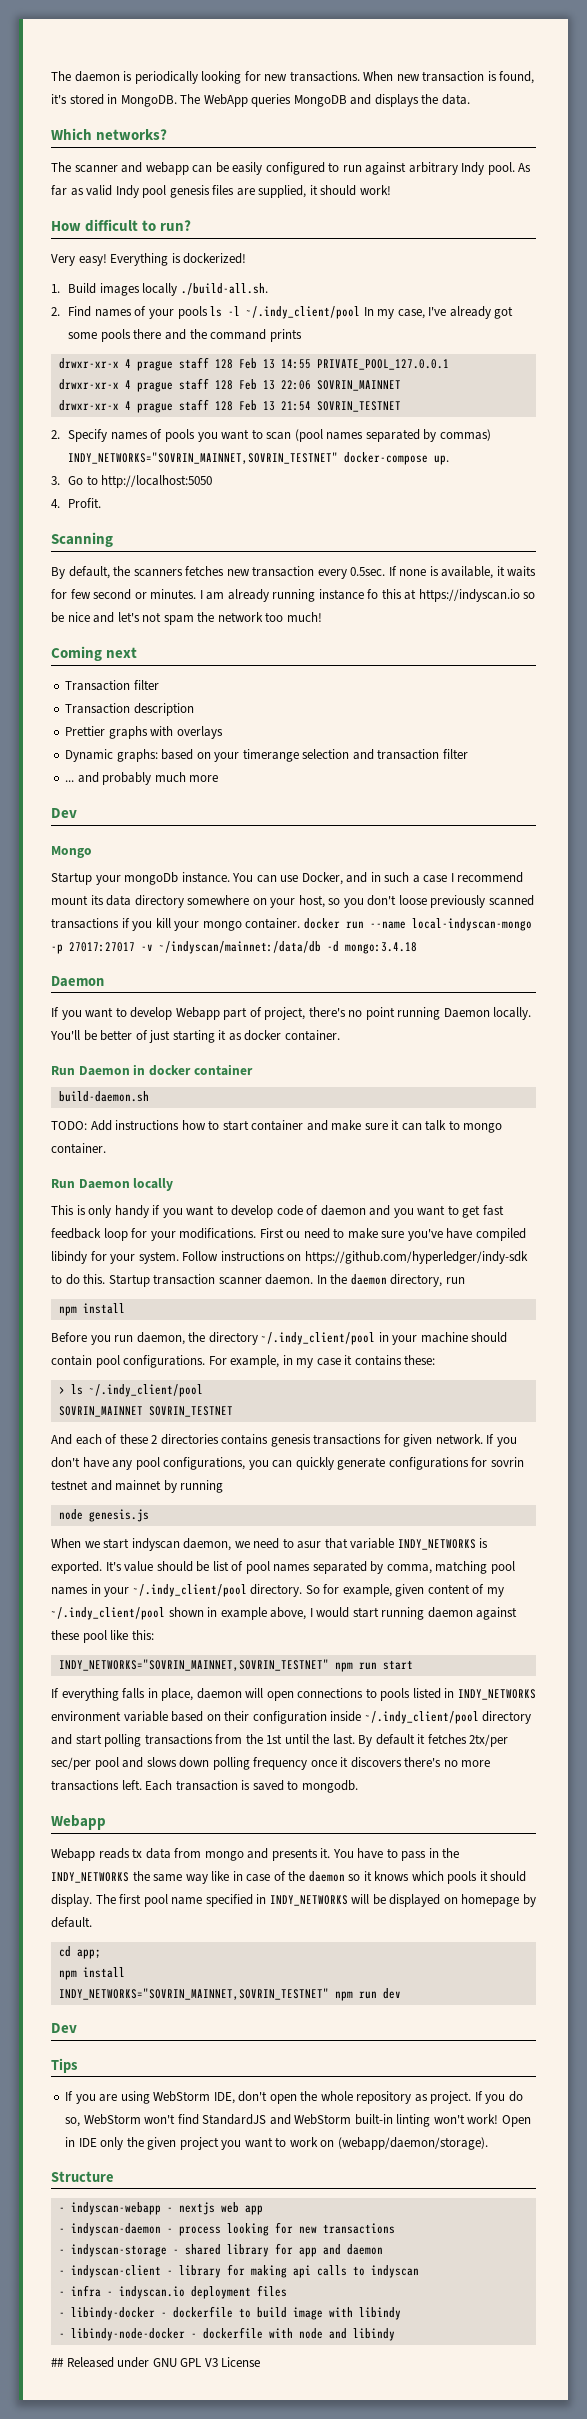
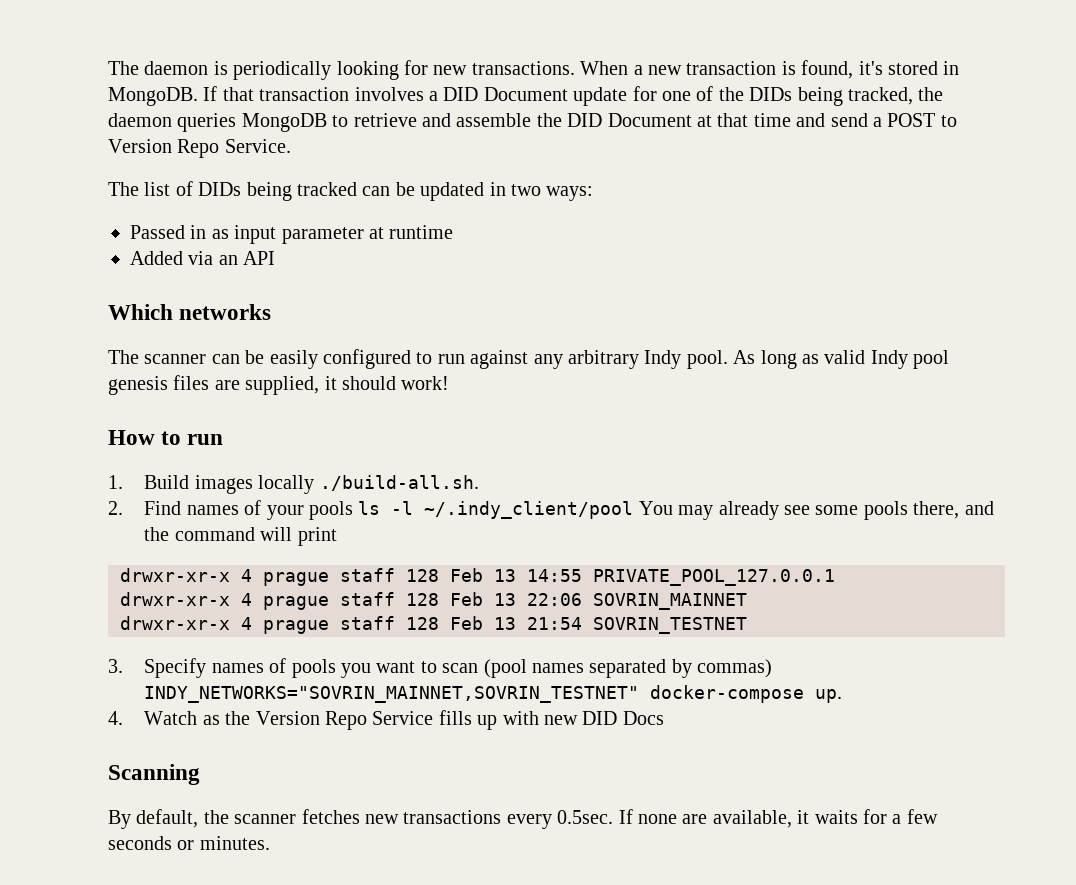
(394, 76) none -> [633,65,643,75] a
[180,94,470,107] The WebApp queries MongoDB and displays the data. -> [203,86,944,106] [108,113,957,132] [108,139,291,158] [108,181,594,201] [130,225,454,244] [130,251,276,265] If that transaction involves a DID Document update for one of the DIDs being tracked, the daemon queries MongoDB to retrieve and assemble the DID Document at that time and send a POST to Version Repo Service. // The list of DIDs being tracked can be updated in two ways: // Passed in as input parameter at runtime // Added via an API
[96,129,168,140] networks? -> [179,304,272,320] networks
[121,162,189,175] and webapp -> (207, 359) none
(407, 168) none -> [533,354,563,369] any
[51,185,67,196] far -> [760,350,797,369] long
[85,219,192,232] [51,253,247,266] difficult to run? // Very easy! Everything is dockerized! -> [161,431,224,445] to run
[363,306,514,319] In my case, I've already got -> [638,501,811,520] You may already see
[133,329,162,339] there -> [913,501,960,519] there,
[269,329,302,342] prints -> [260,527,337,546] will print
[51,430,60,439] 2. -> [108,659,123,673] 3.
[51,475,213,488] [51,498,102,508] 3. Go to http://localhost:5050 // 4. Profit. -> [108,710,664,730] 4. Watch as the Version Repo Service fills up with new DID Docs
[133,569,183,577] scanners -> [234,814,297,824] scanner
[252,566,315,577] transaction -> [403,810,502,824] transactions
[429,566,439,576] is -> [682,814,708,824] are
[70,589,536,602] [51,612,322,625] [51,646,138,661] [65,680,159,691] [65,703,194,716] [65,726,223,739] [65,749,468,762] [65,772,219,785] [51,808,77,818] [51,846,92,858] [51,872,524,885] [51,895,534,908] [51,918,532,931] [51,941,417,954] [51,976,104,987] [51,1007,532,1020] [50,1030,340,1043] [51,1064,253,1076] [58,1091,149,1102] [51,1120,503,1133] [51,1143,106,1154] [51,1178,174,1191] [51,1205,504,1218] [51,1228,526,1241] [51,1251,528,1264] [51,1274,465,1287] [58,1303,125,1316] [51,1332,508,1345] [51,1355,436,1368] [58,1384,203,1397] [58,1406,233,1417] [51,1434,517,1447] [51,1457,524,1470] [51,1480,224,1493] [58,1509,149,1522] [51,1538,489,1551] [51,1561,515,1574] [51,1584,504,1597] [51,1607,518,1620] [51,1630,154,1643] [58,1659,413,1672] [51,1688,536,1701] [51,1711,532,1724] [51,1734,509,1747] [51,1757,491,1770] [51,1780,358,1793] [51,1815,106,1830] [51,1848,460,1861] [51,1871,527,1884] [51,1894,536,1907] [51,1917,92,1928] [58,1946,101,1959] [58,1967,125,1980] [58,1988,401,2001] [51,2023,77,2033] [51,2058,78,2073] [65,2091,523,2104] [65,2114,531,2127] [65,2137,488,2150] [51,2171,114,2182] [58,2202,263,2215] [58,2222,395,2236] [58,2243,383,2257] [58,2264,419,2278] [58,2285,287,2299] [58,2306,401,2320] [58,2327,395,2341] [51,2357,261,2368] few second or minutes. I am already running instance fo this at https://indyscan.io so be nice and let's not spam the network too much! // Coming next // Transaction filter // Transaction description // Prettier graphs with overlays // Dynamic graphs: based on your timerange selection and transaction filter // ... and probably much more // Dev // Mongo // Startup your mongoDb instance. You can use Docker, and in such a case I recommend mount its data directory somewhere on your host, so you don't loose previously scanned transactions if you kill your mongo container. docker run --name local-indyscan-mongo -p 27017:27017 -v ~/indyscan/mainnet:/data/db -d mongo:3.4.18 // Daemon // If you want to develop Webapp part of project, there's no point running Daemon locally. You'll be better of just starting it as docker container. // Run Daemon in docker container // build-daemon.sh // TODO: Add instructions how to start container and make sure it can talk to mongo container. // Run Daemon locally // This is only handy if you want to develop code of daemon and you want to get fast feedback loop for your modifications. First ou need to make sure you've have compiled libindy for your system. Follow instructions on https://github.com/hyperledger/indy-sdk to do this. Startup transaction scanner daemon. In the daemon directory, run // npm install // Before you run daemon, the directory ~/.indy_client/pool in your machine should contain pool configurations. For example, in my case it contains these: // > ls ~/.indy_client/pool // SOVRIN_MAINNET SOVRIN_TESTNET // And each of these 2 directories contains genesis transactions for given network. If you don't have any pool configurations, you can quickly generate configurations for sovrin testnet and mainnet by running // node genesis.js // When we start indyscan daemon, we need to asur that variable INDY_NETWORKS is exported. It's value should be list of pool names separated by comma, matching pool names in your ~/.indy_client/pool directory. So for example, given content of my ~/.indy_client/pool shown in example above, I would start running daemon against these pool like this: // INDY_NETWORKS="SOVRIN_MAINNET,SOVRIN_TESTNET" npm run start // If everything falls in place, daemon will open connections to pools listed in INDY_NETWORKS environment variable based on their configuration inside ~/.indy_client/pool directory and start polling transactions from the 1st until the last. By default it fetches 2tx/per sec/per pool and slows down polling frequency once it discovers there's no more transactions left. Each transaction is saved to mongodb. // Webapp // Webapp reads tx data from mongo and presents it. You have to pass in the INDY_NETWORKS the same way like in case of the daemon so it knows which pools it should display. The first pool name specified in INDY_NETWORKS will be displayed on homepage by default. // cd app; // npm install // INDY_NETWORKS="SOVRIN_MAINNET,SOVRIN_TESTNET" npm run dev // Dev // Tips // If you are using WebStorm IDE, don't open the whole repository as project. If you do so, WebStorm won't find StandardJS and WebStorm built-in linting won't work! Open in IDE only the given project you want to work on (webapp/daemon/storage). // Structure // - indyscan-webapp - nextjs web app // - indyscan-daemon - process looking for new transactions // - indyscan-storage - shared library for app and daemon // - indyscan-client - library for making api calls to indyscan // - infra - indyscan.io deployment files // - libindy-docker - dockerfile to build image with libindy // - libindy-node-docker - dockerfile with node and libindy // ## Released under GNU GPL V3 License -> [892,809,938,824] [108,836,270,850] a few seconds or minutes.

